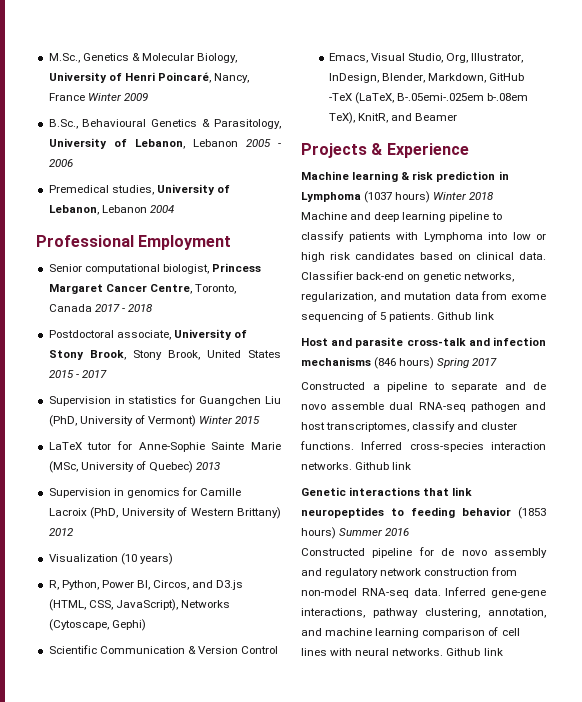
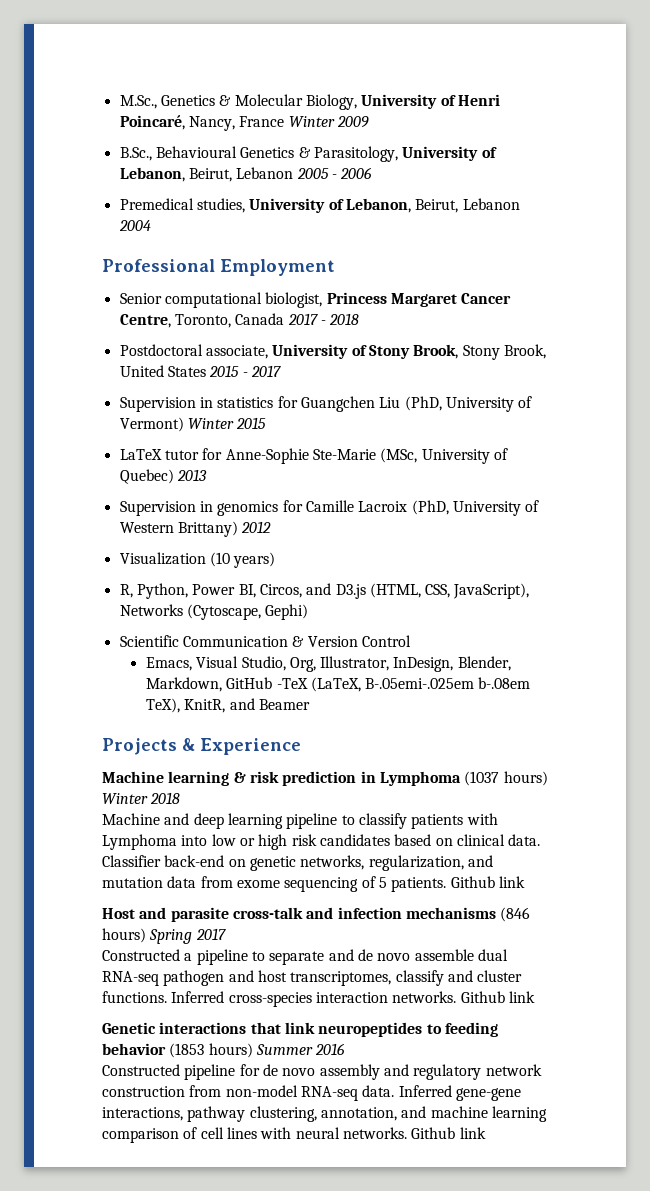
(185, 144) none -> [188,168,232,182] Beirut,
(99, 210) none -> [415,199,459,213] Beirut,
[211,442,281,450] Sainte Marie -> [312,449,376,460] Ste-Marie

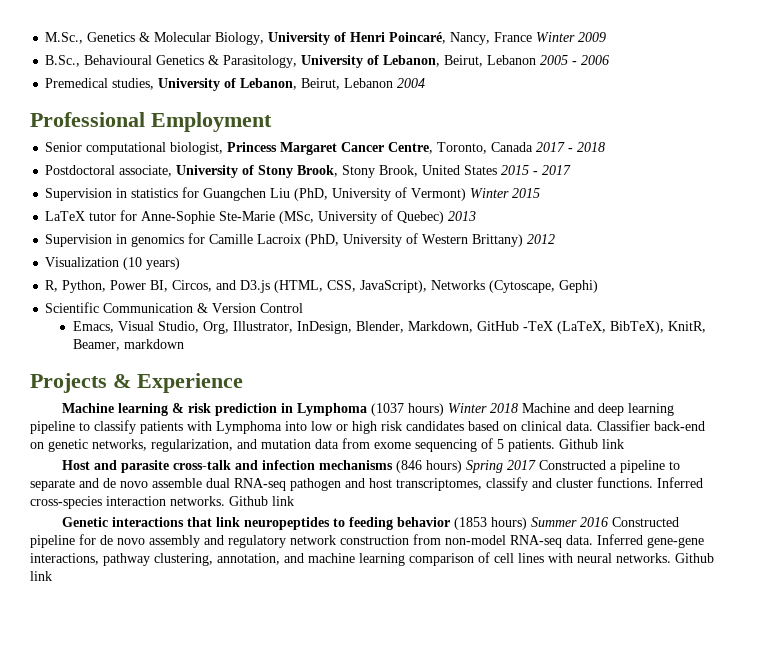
[365,677,531,689] [145,698,310,713] B-.05emi-.025em b-.08em TeX), KnitR, and Beamer -> [609,321,706,334] [72,339,184,351] BibTeX), KnitR, Beamer, markdown
(181, 798) // -> (519, 408) none
(226, 934) // -> (537, 465) none
(346, 1049) // -> (609, 522) none

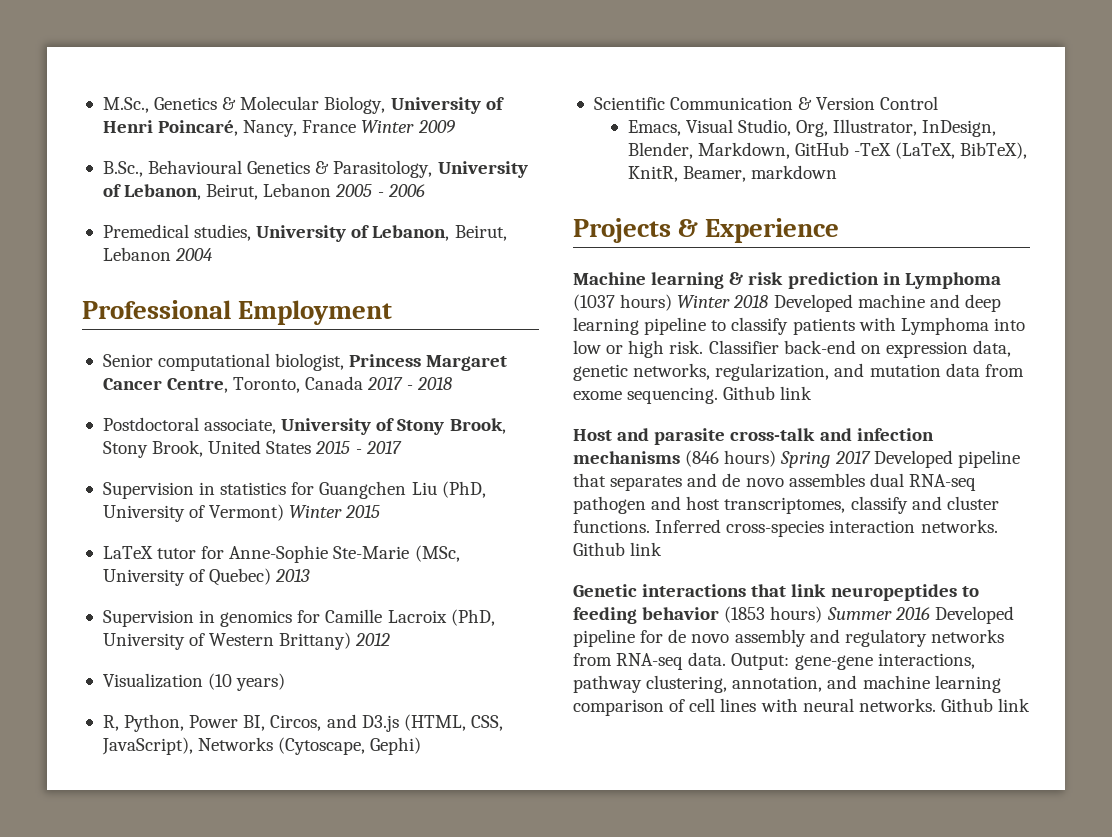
[522,403,571,413] Machine -> [773,294,925,312] Developed machine
[381,421,593,431] risk candidates based on clinical data. -> [669,340,704,354] risk.
(44, 445) none -> [885,340,1012,358] expression data,
[415,438,555,452] sequencing of 5 patients. -> [627,387,719,404] sequencing.
[539,460,681,473] [30,479,75,491] Constructed a pipeline to separate -> [873,450,1020,468] [573,473,683,491] Developed pipeline that separates
[152,478,202,488] assemble -> [788,473,865,487] assembles
[612,517,680,527] Constructed -> [934,606,1014,624] Developed
[290,534,506,545] network construction from non-model -> [930,629,1004,643] [573,653,612,666] networks from
[597,534,643,545] Inferred -> [731,653,790,670] Output:

